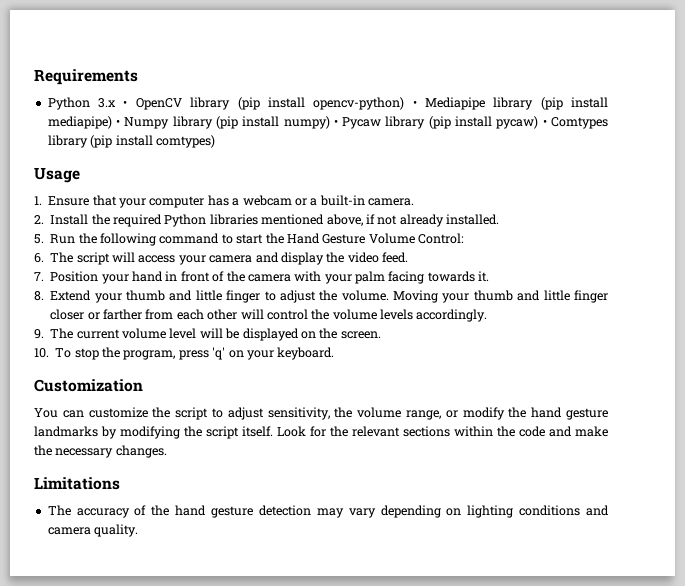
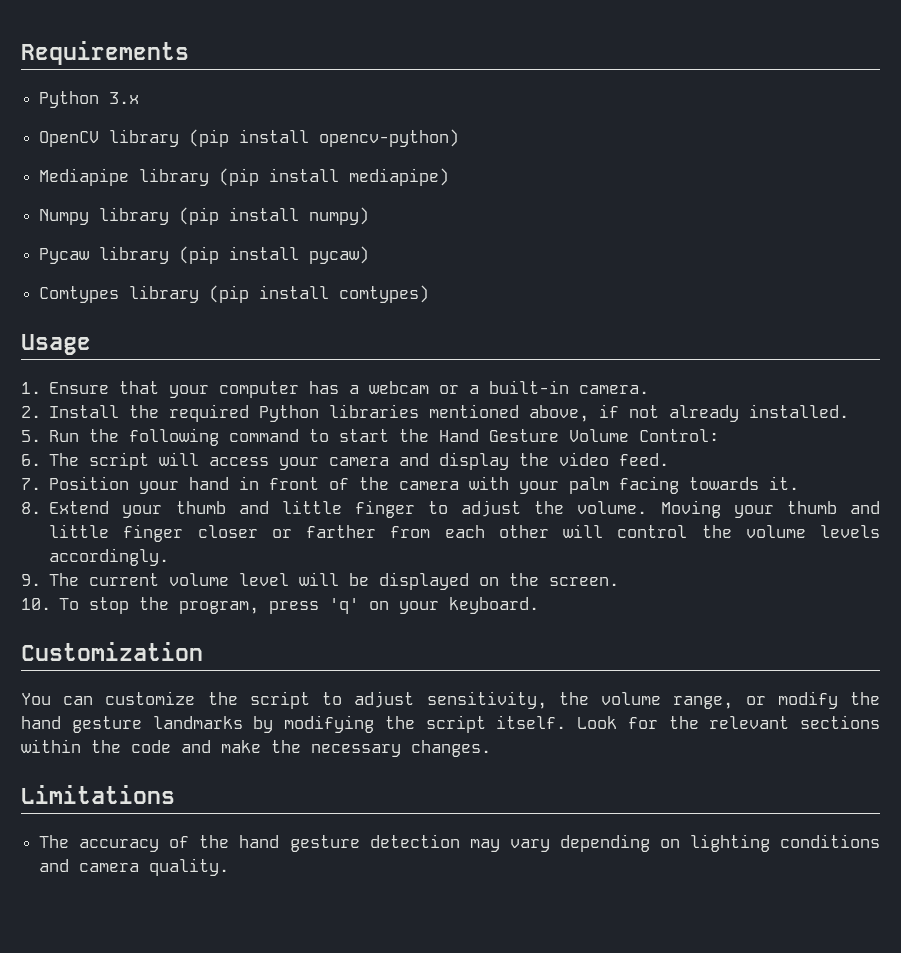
[123,100,128,107] • -> (140, 98) //
[412,100,417,107] • -> (460, 138) //
[116,119,121,126] • -> (450, 177) //
[333,119,338,126] • -> (370, 216) //
[542,119,547,126] • -> (370, 255) //

